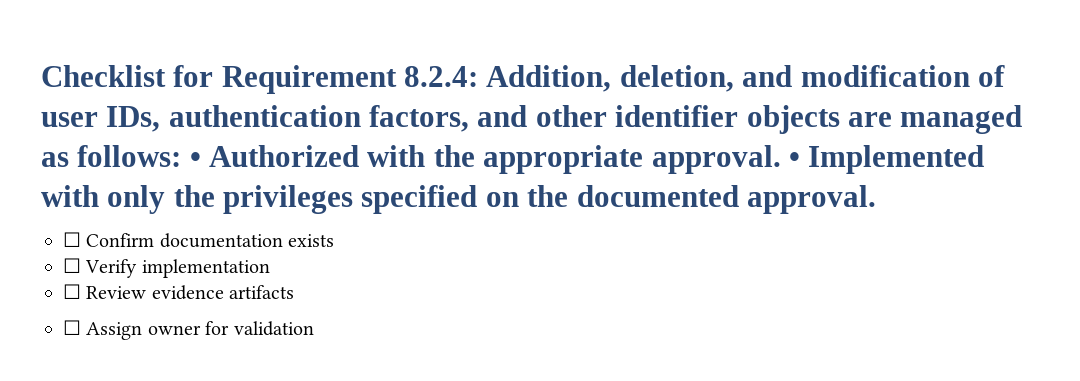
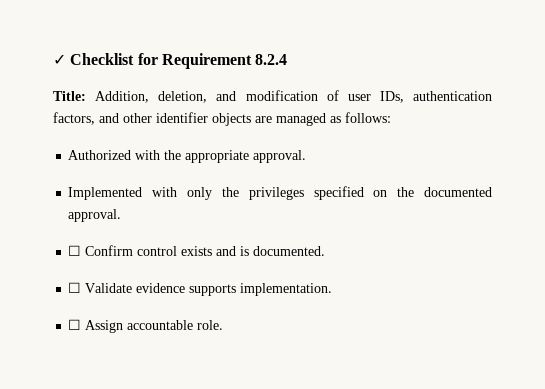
(41, 76) none -> [53,54,66,65] ✓
[404,66,479,87] 8.2.4: -> [255,54,288,65] [53,91,86,101] 8.2.4 // Title:
[189,152,201,167] • -> (391, 117) //
[788,152,800,167] • -> (307, 156) //
[159,233,283,248] documentation -> [137,246,178,256] control
[63,258,270,278] [63,284,295,300] // ☐ Verify implementation // ☐ Review evidence artifacts -> [216,246,326,256] [68,282,333,296] and is documented. // ☐ Validate evidence supports implementation.
[147,321,314,336] owner for validation -> [127,320,224,330] accountable role.

